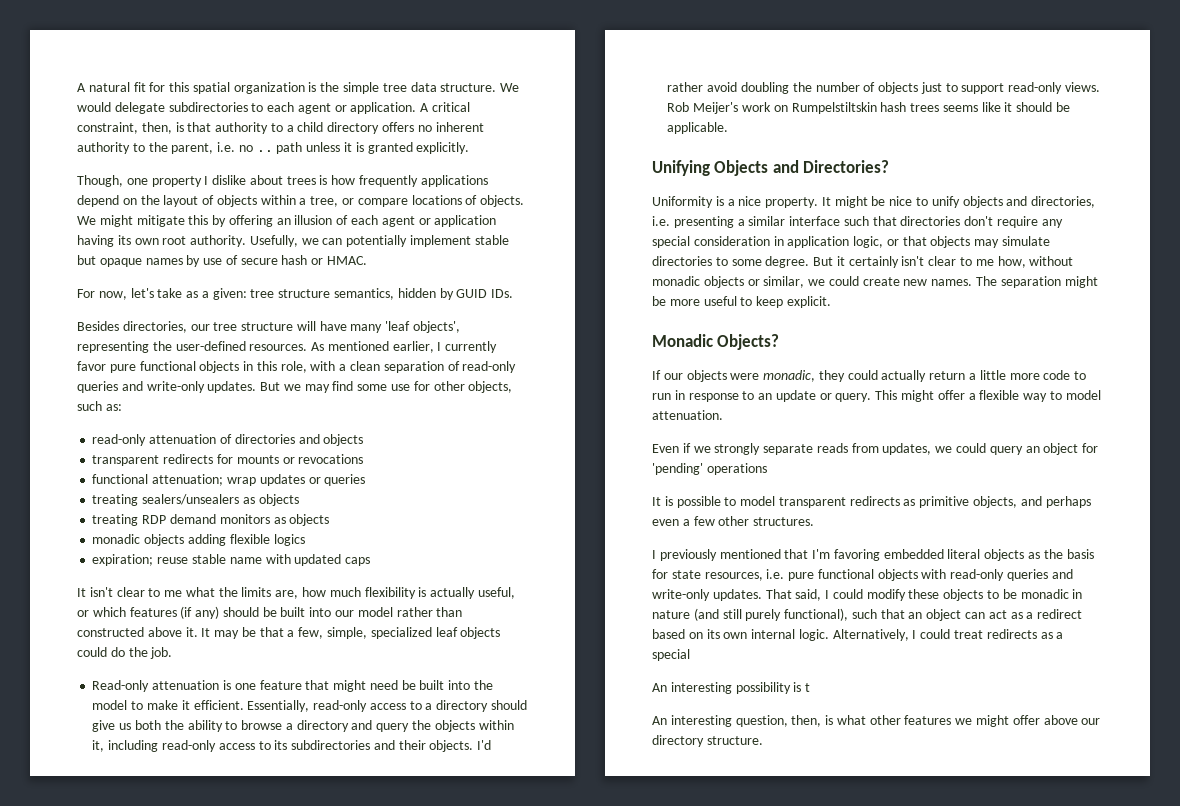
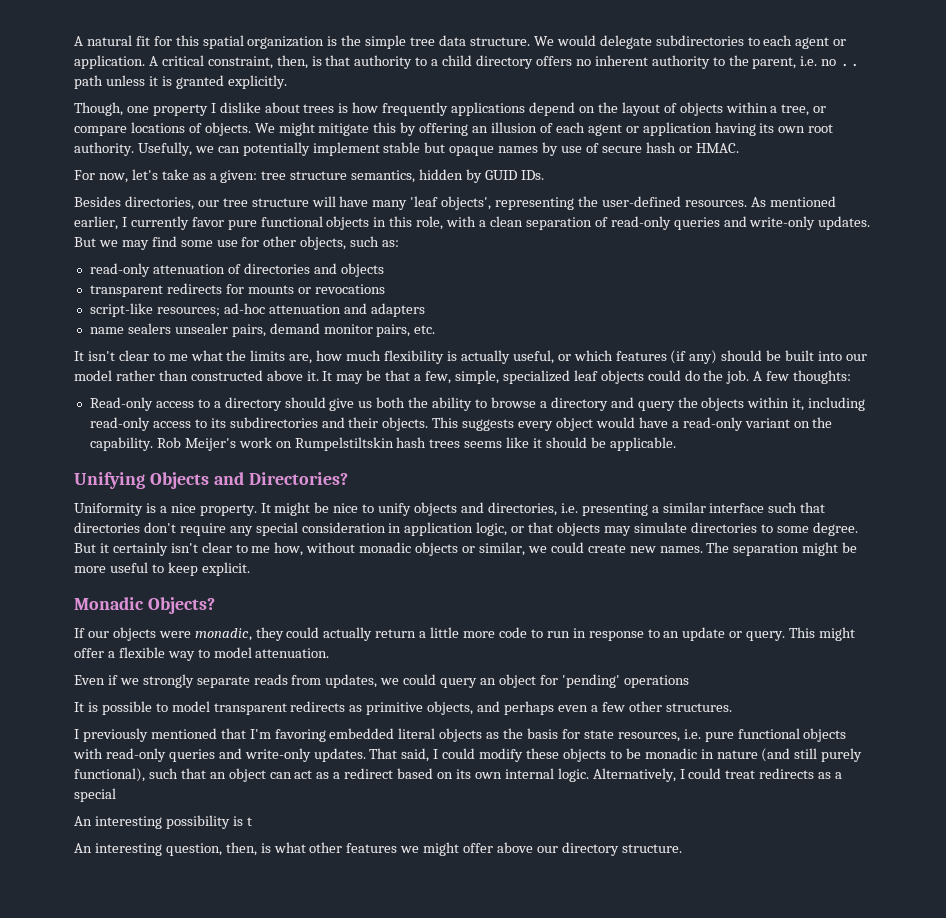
[92,474,366,486] [92,494,299,506] [92,514,330,526] [92,534,305,546] [92,554,371,566] functional attenuation; wrap updates or queries // treating sealers/unsealers as objects // treating RDP demand monitors as objects // monadic objects adding flexible logics // expiration; reuse stable name with updated caps -> [89,303,425,317] [89,323,436,337] script-like resources; ad-hoc attenuation and adapters // name sealers unsealer pairs, demand monitor pairs, etc.
[92,680,493,692] [92,700,368,712] // Read-only attenuation is one feature that might need be built into the model to make it efficient. Essentially, read-only -> [753,370,852,384] [89,397,153,411] A few thoughts: // Read-only
[477,740,492,750] [667,82,1100,94] I'd rather avoid doubling the number of objects just to support read-only views. -> [432,417,833,431] [89,437,153,451] This suggests every object would have a read-only variant on the capability.

